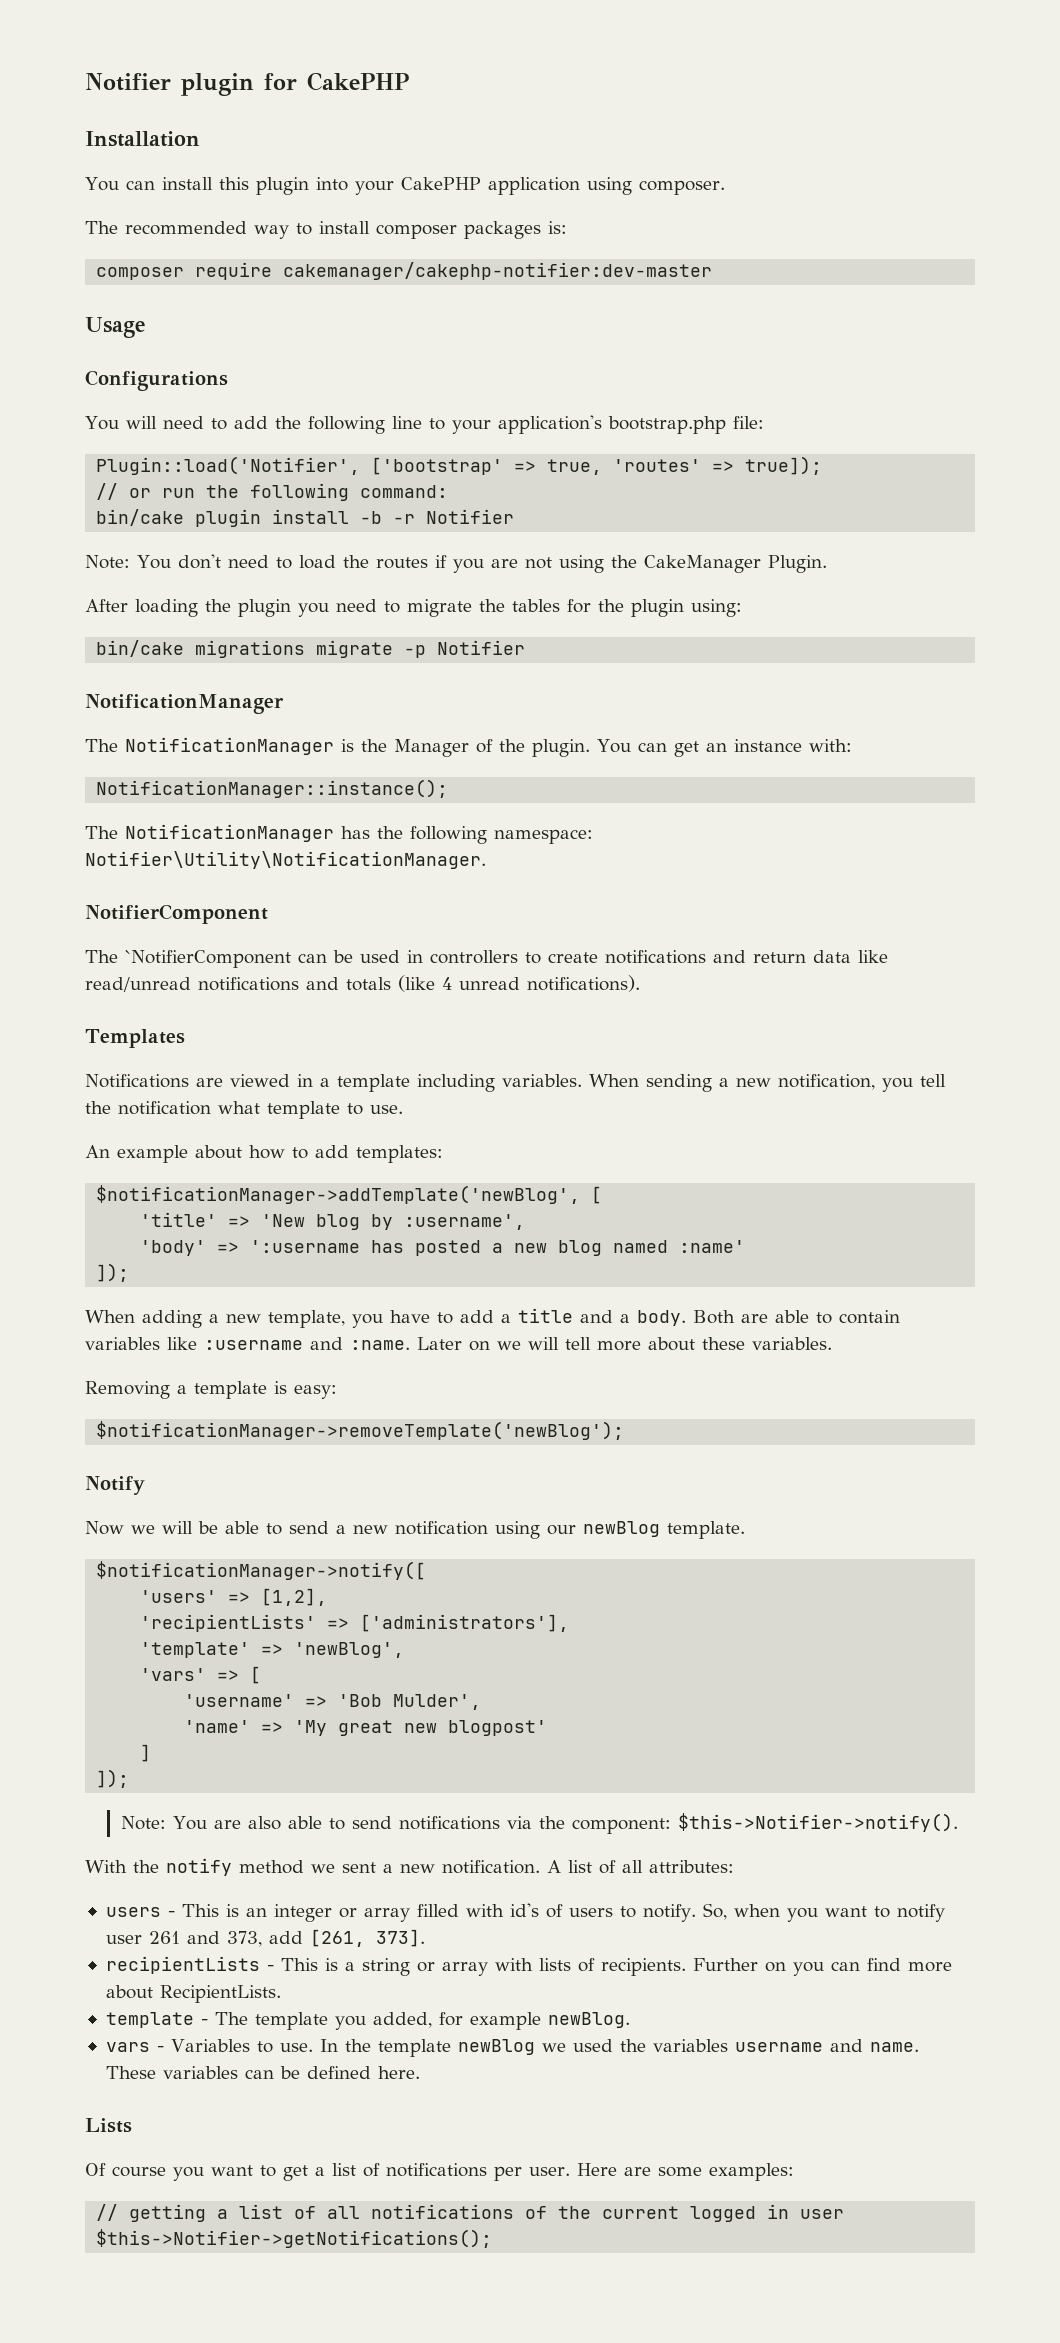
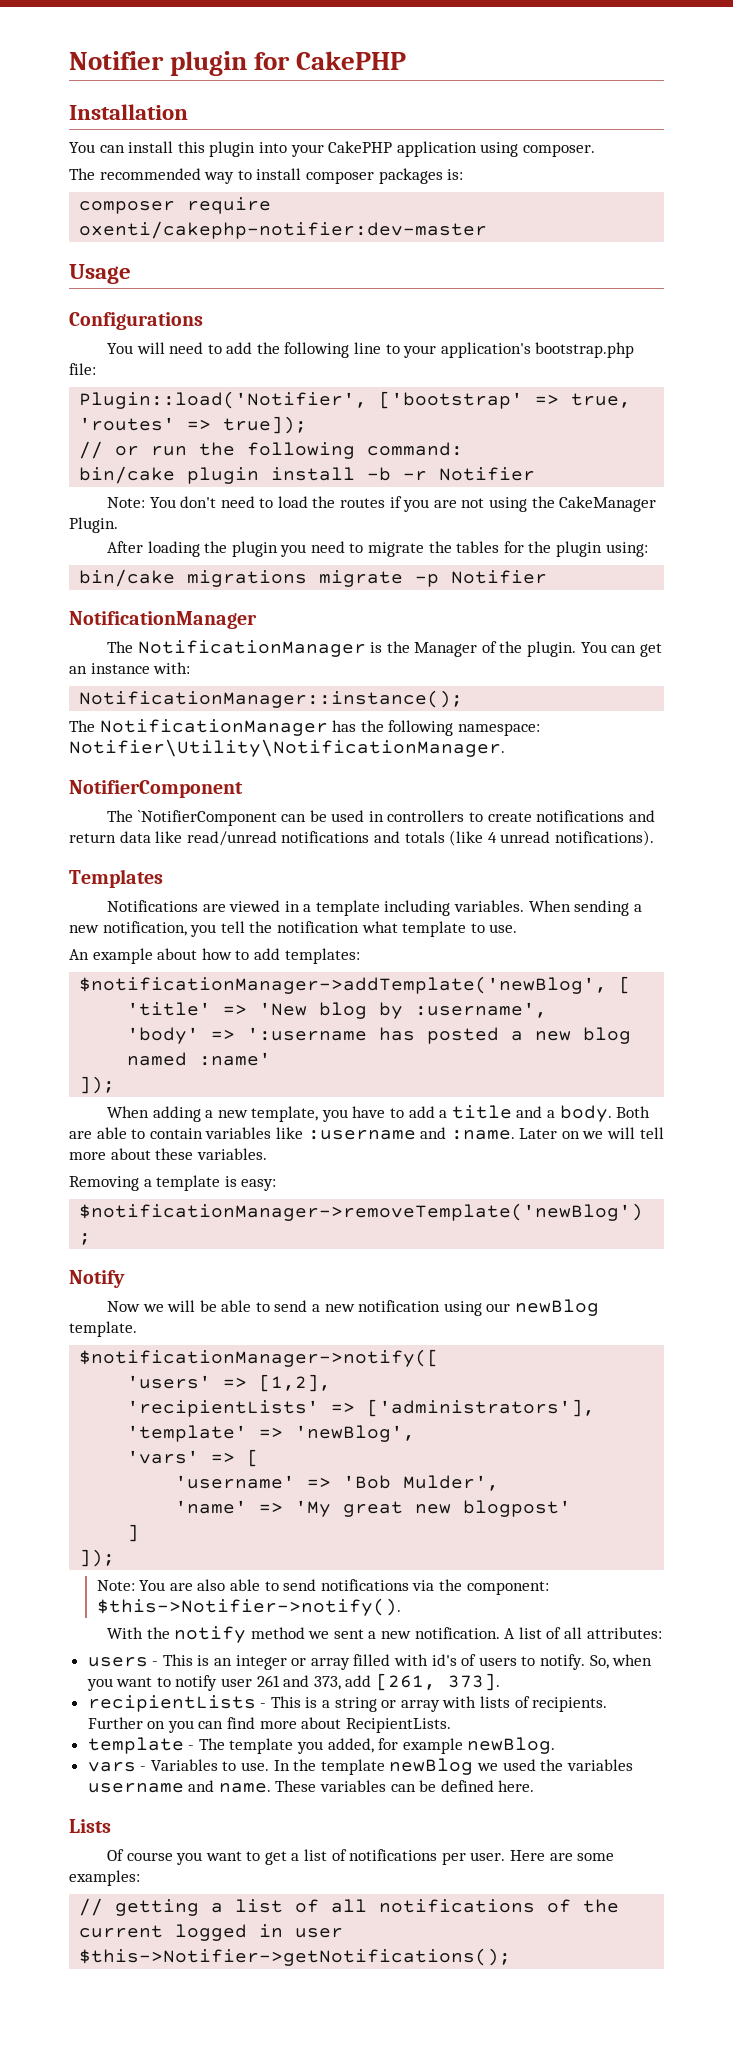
[283,262,713,280] cakemanager/cakephp-notifier:dev-master -> [79,221,488,239] oxenti/cakephp-notifier:dev-master

